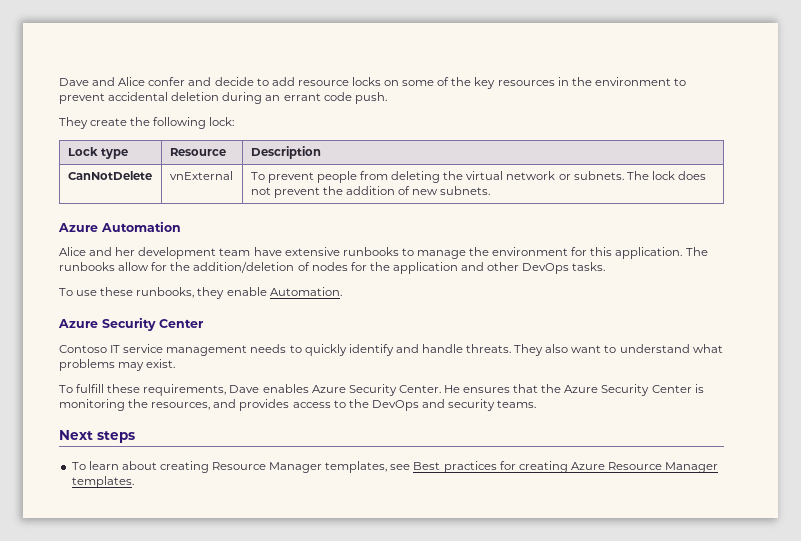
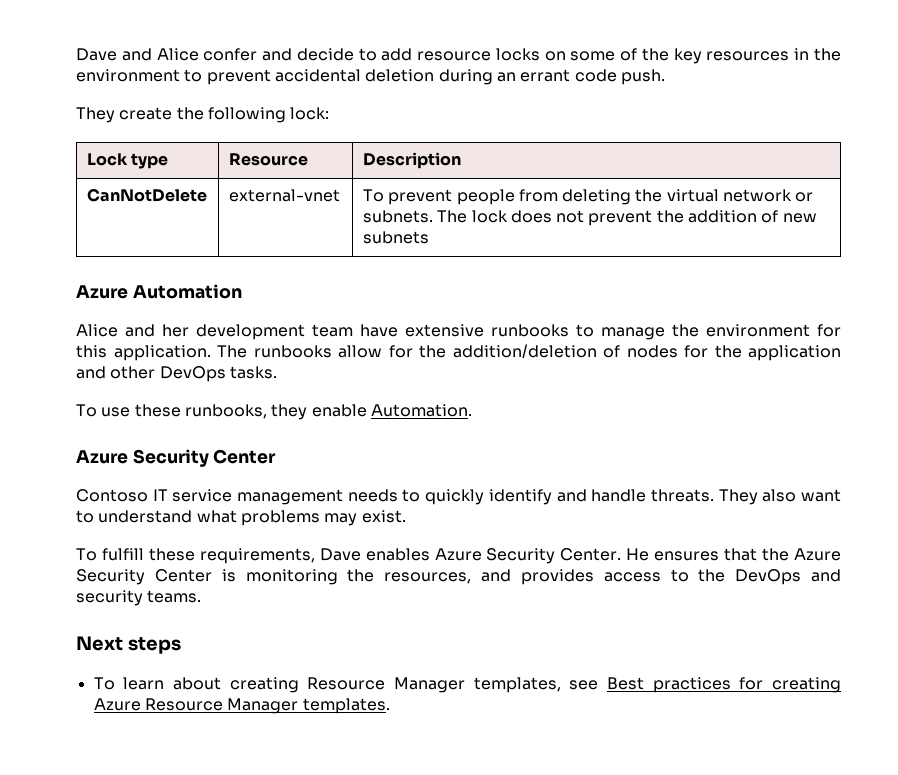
[169,171,233,180] vnExternal -> [228,189,340,202] external-vnet
[440,186,491,195] subnets. -> [362,231,429,244] subnets

